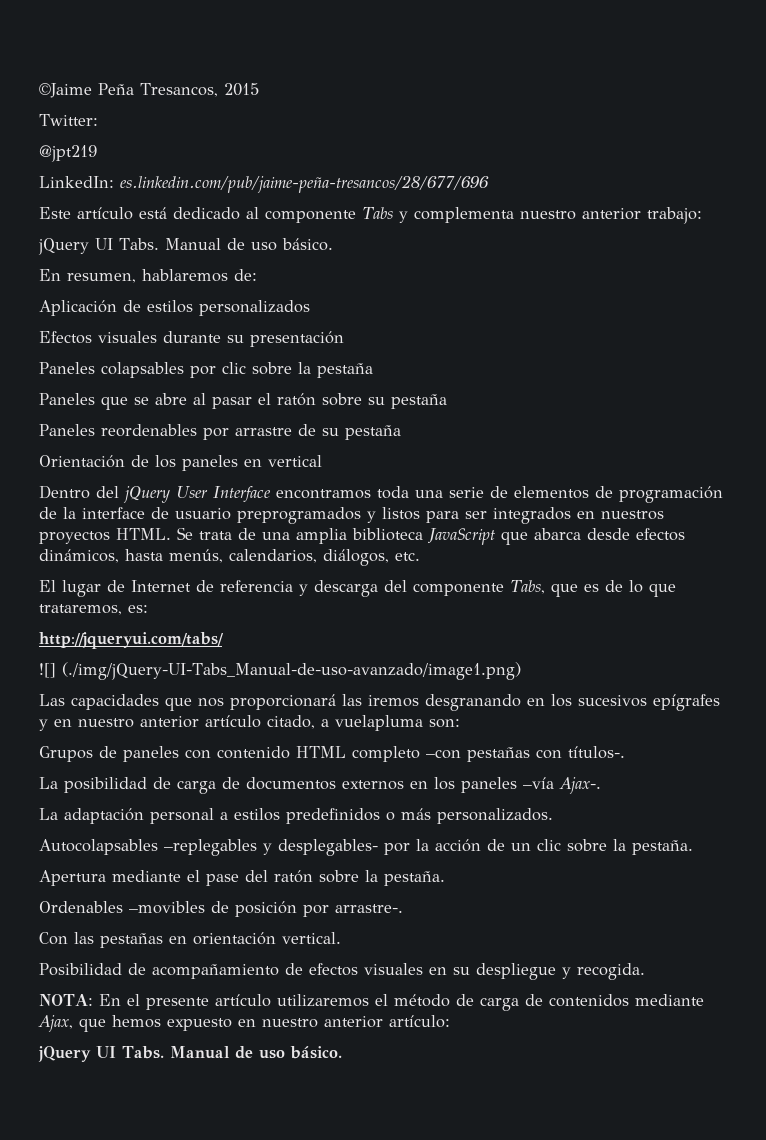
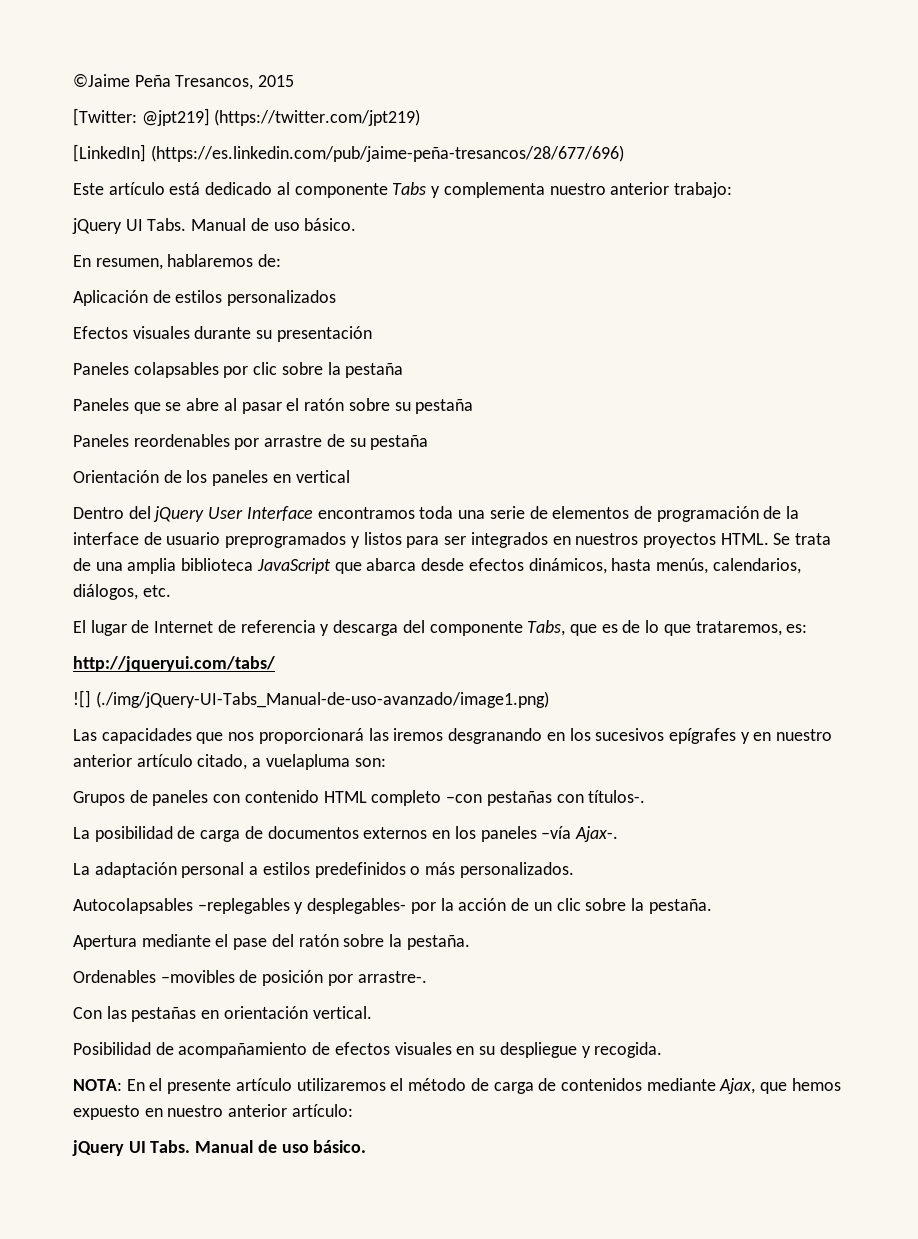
[39,114,98,126] [39,145,97,162] [39,175,489,193] Twitter: // @jpt219 // LinkedIn: es.linkedin.com/pub/jaime-peña-tresancos/28/677/696 -> [73,108,421,126] [73,144,624,162] [Twitter: @jpt219] (https://twitter.com/jpt219) // [LinkedIn] (https://es.linkedin.com/pub/jaime-peña-tresancos/28/677/696)

